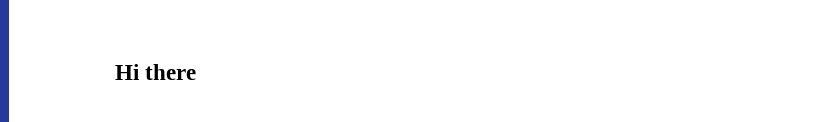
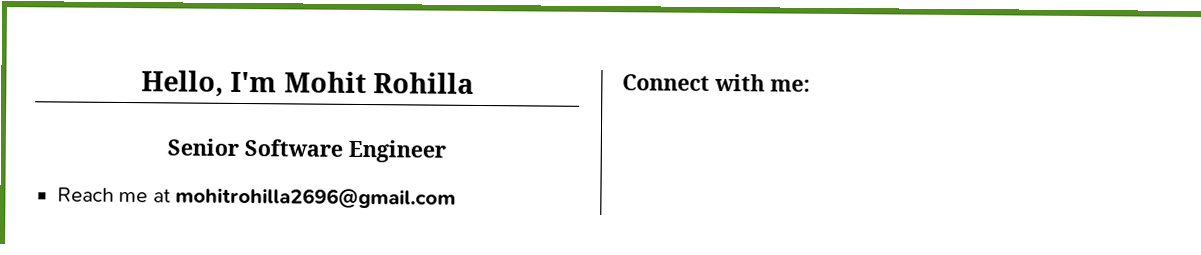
[115,64,197,80] Hi there -> [141,70,474,97] [167,138,446,163] [56,187,457,209] [622,73,811,92] Hello, I'm Mohit Rohilla // Senior Software Engineer // Reach me at mohitrohilla2696@gmail.com // Connect with me:

